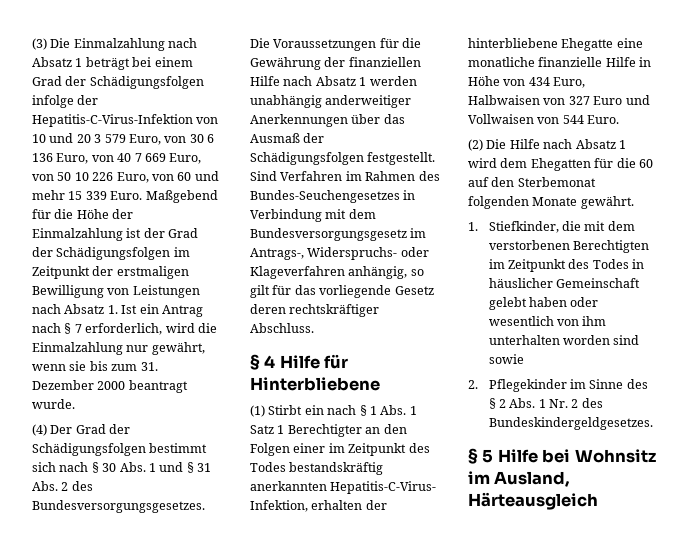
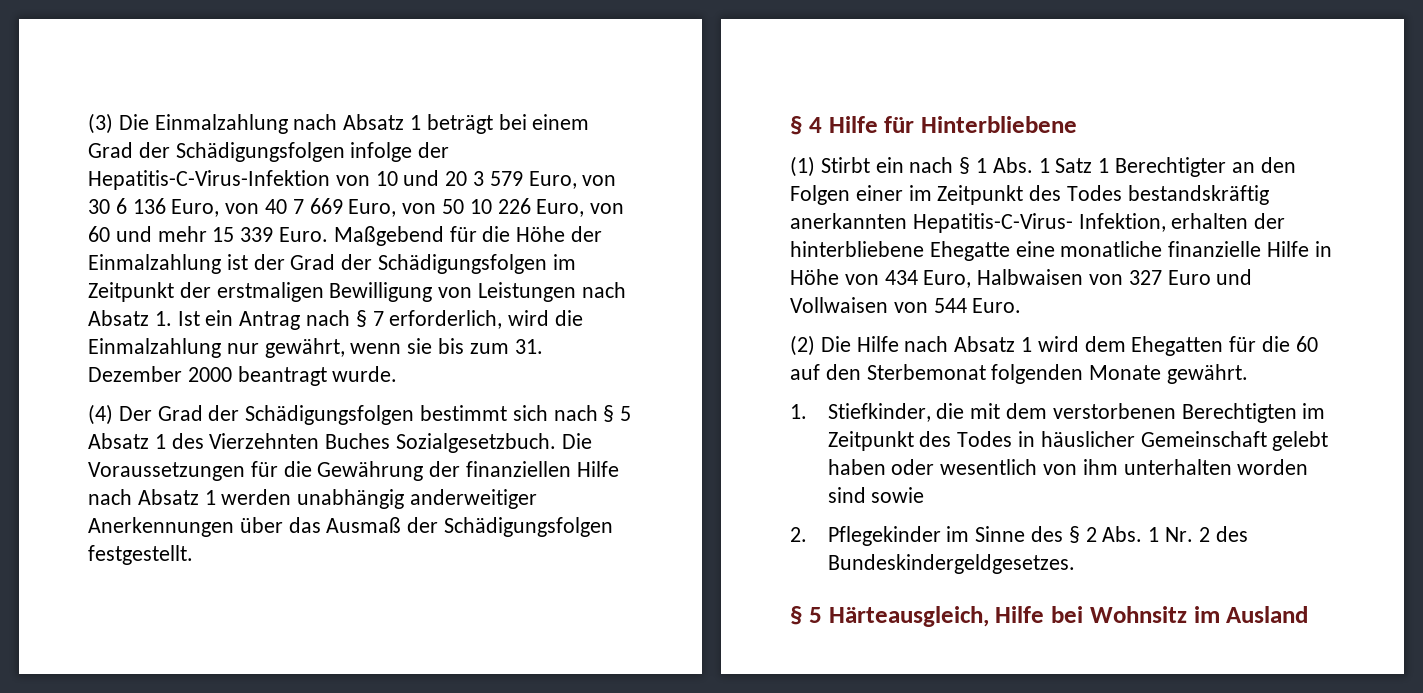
[102,462,211,473] [32,481,93,491] [32,500,205,513] 30 Abs. 1 und § 31 Abs. 2 des Bundesversorgungsgesetzes. -> [620,406,632,421] [88,433,557,453] 5 Absatz 1 des Vierzehnten Buches Sozialgesetzbuch.
[250,171,440,181] [250,190,416,203] [250,209,376,222] [250,228,427,241] [250,247,429,260] [250,266,424,279] [250,285,434,298] [250,304,380,317] [250,323,314,333] Sind Verfahren im Rahmen des Bundes-Seuchengesetzes in Verbindung mit dem Bundesversorgungsgesetz im Antrags-, Widerspruchs- oder Klageverfahren anhängig, so gilt für das vorliegende Gesetz deren rechtskräftiger Abschluss. -> (193, 555) none
(494, 456) none -> [828,606,989,627] Härteausgleich,
[494,471,571,487] [468,492,598,510] Ausland, Härteausgleich -> [1226,606,1309,623] Ausland

